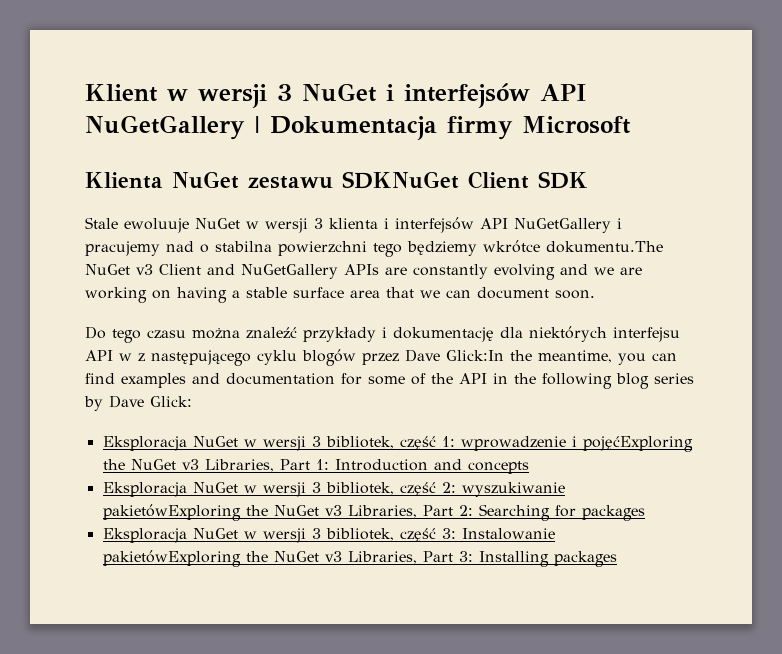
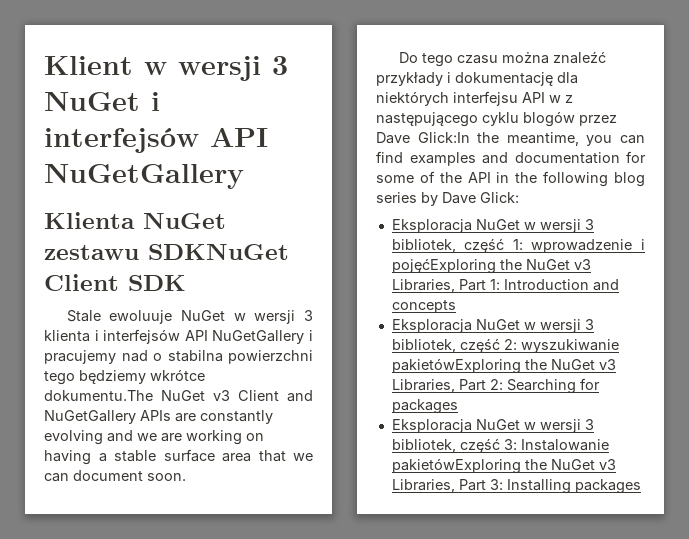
[254,116,631,140] | Dokumentacja firmy Microsoft -> (244, 176) none

